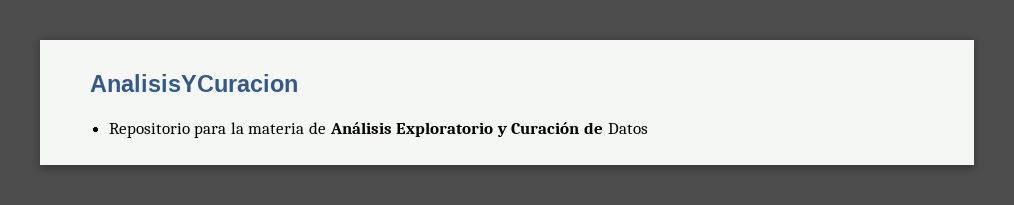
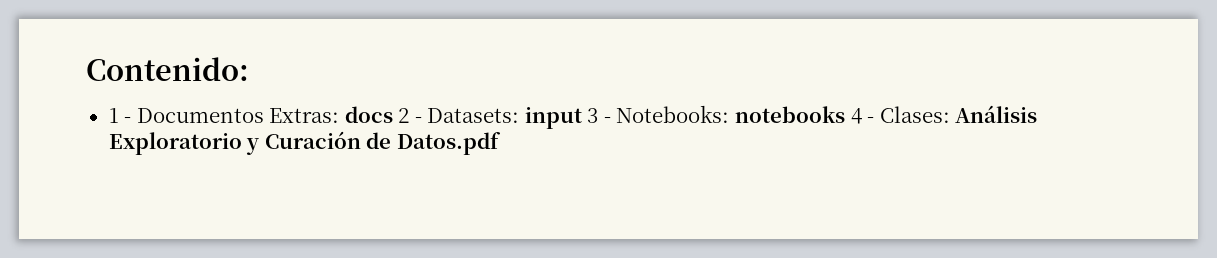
[90,74,298,92] [108,122,327,138] AnalisisYCuracion // Repositorio para la materia de -> [86,57,249,81] [108,105,950,129] Contenido: // 1 - Documentos Extras: docs 2 - Datasets: input 3 - Notebooks: notebooks 4 - Clases:
[607,123,648,134] Datos -> [396,132,501,155] Datos.pdf

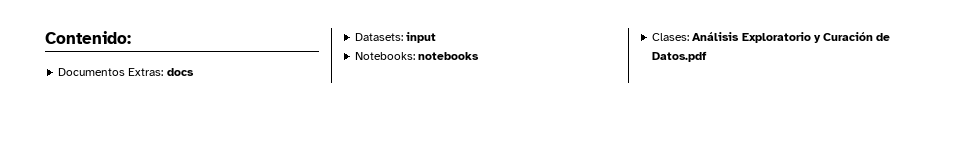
[108,108,132,123] 1 - -> (131, 37) none
[398,108,422,123] 2 - -> (194, 72) //
[587,108,611,123] 3 - -> (437, 37) //
[850,108,875,124] 4 - -> (480, 56) //

